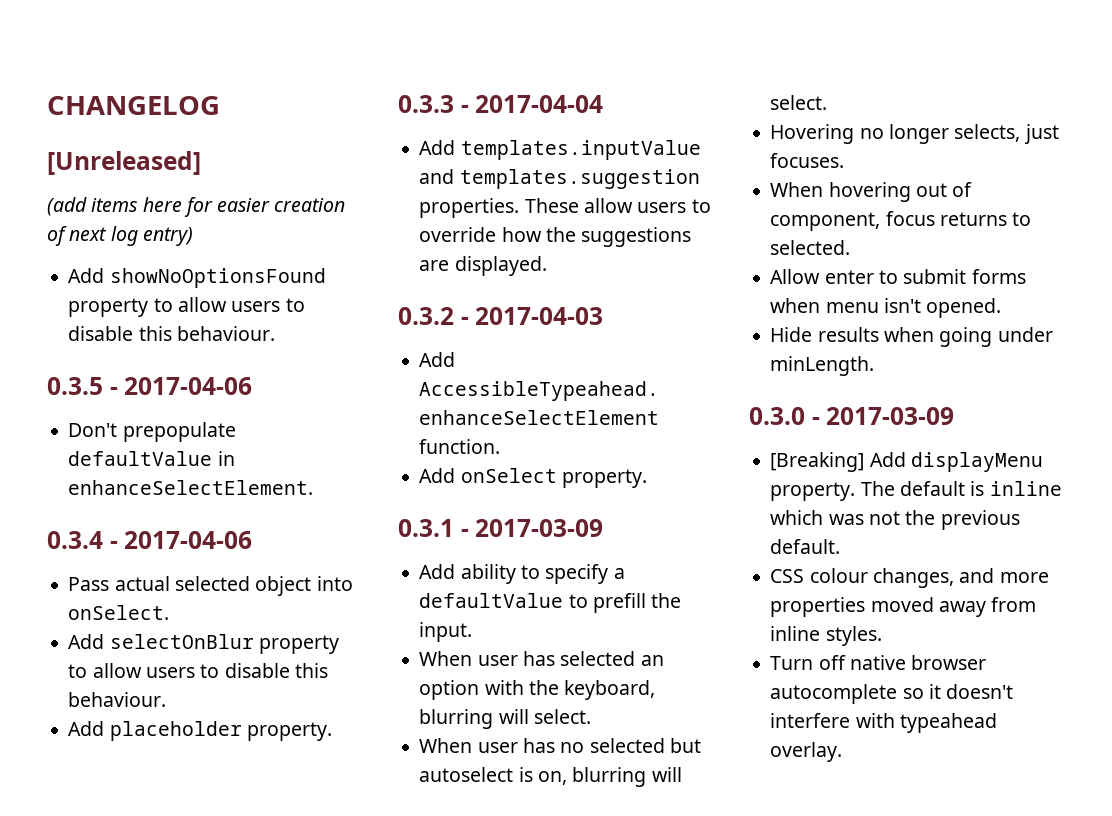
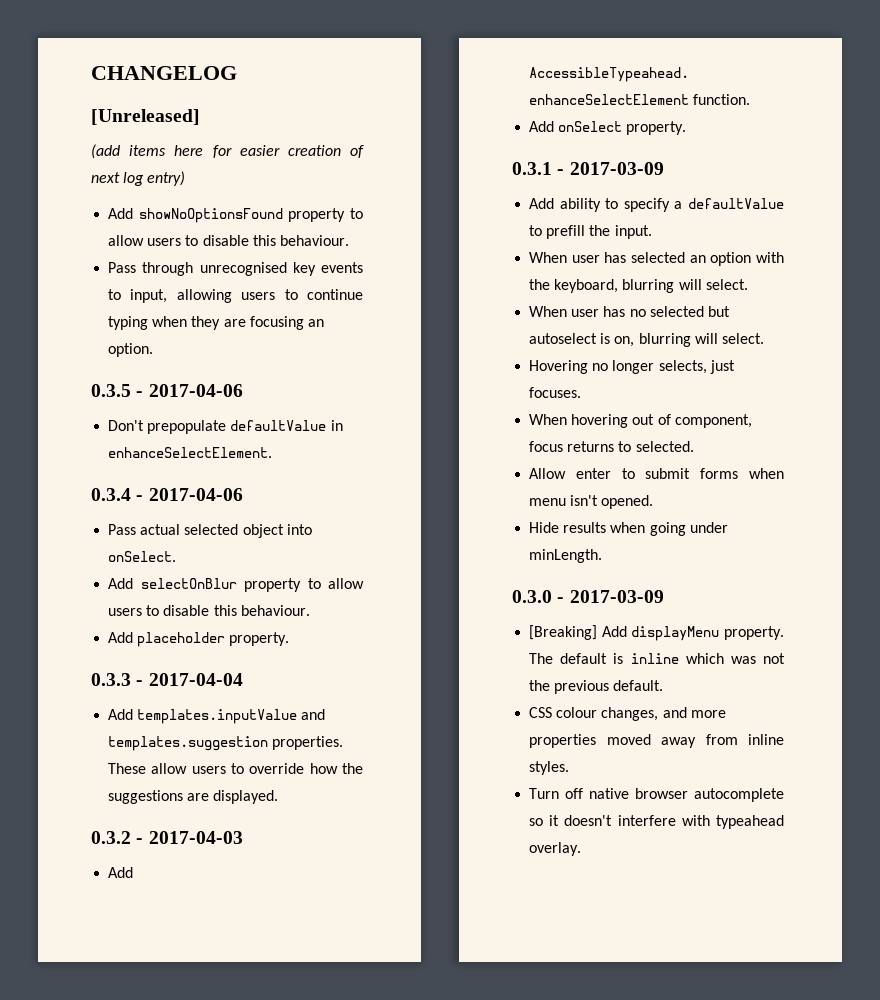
(275, 333) none -> [108,262,363,276] [108,289,363,303] [108,316,324,330] [108,343,154,357] // Pass through unrecognised key events to input, allowing users to continue typing when they are focusing an option.

